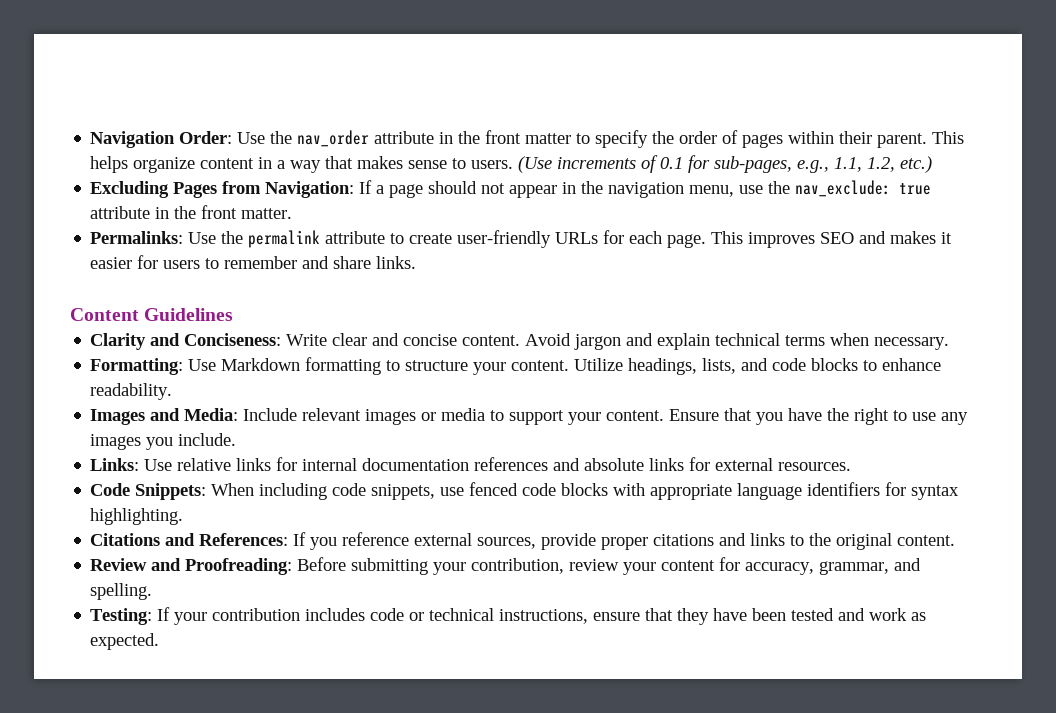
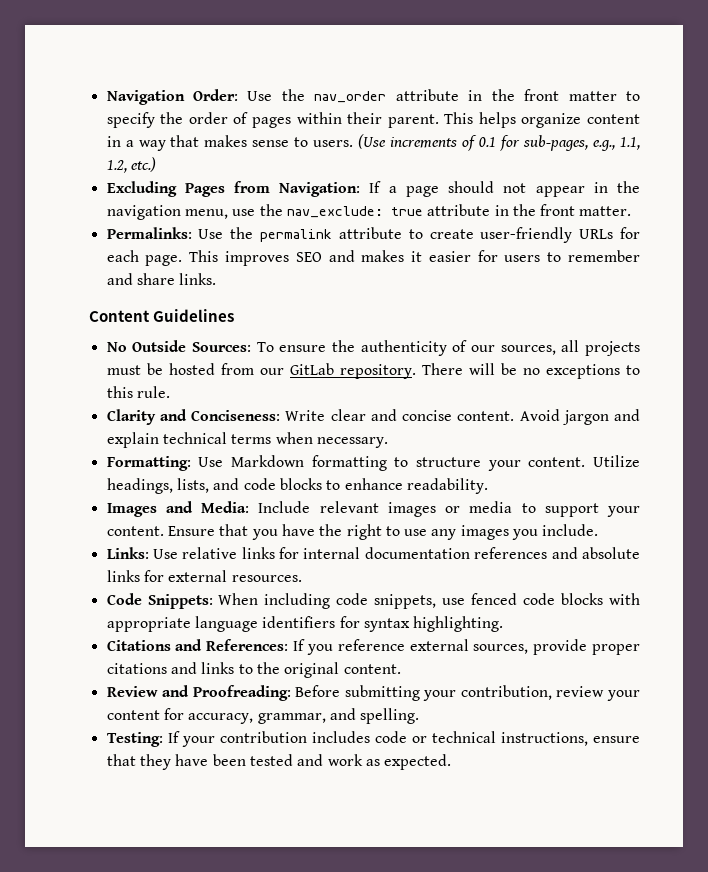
(234, 314) none -> [106,340,641,356] [106,363,640,379] [106,386,170,398] // No Outside Sources: To ensure the authenticity of our sources, all projects must be hosted from our GitLab repository. There will be no exceptions to this rule.

